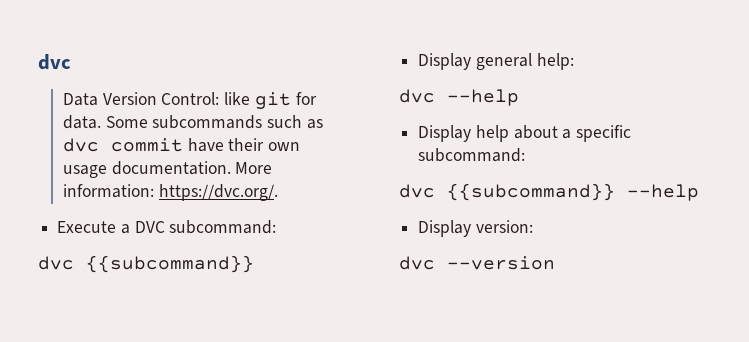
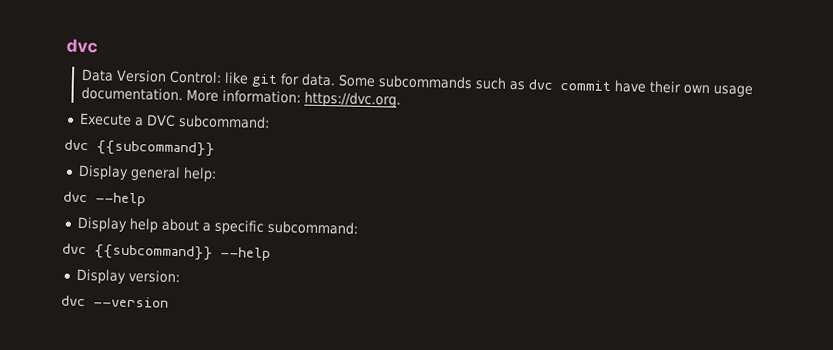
[158,184,278,201] https://dvc.org/. -> [303,91,401,108] https://dvc.org.

